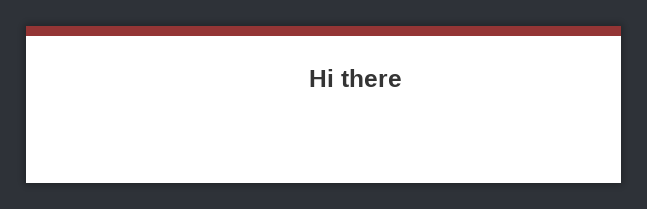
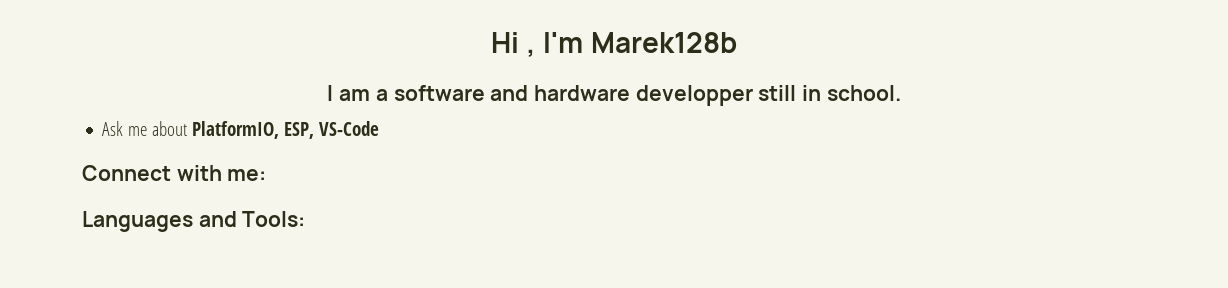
[341,69,402,87] there -> [526,32,737,57] [327,85,901,106] [102,121,380,139] [82,165,267,181] [82,211,306,232] , I'm Marek128b // I am a software and hardware developper still in school. // Ask me about PlatformIO, ESP, VS-Code // Connect with me: // Languages and Tools:

